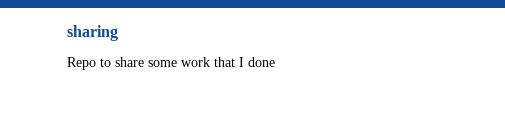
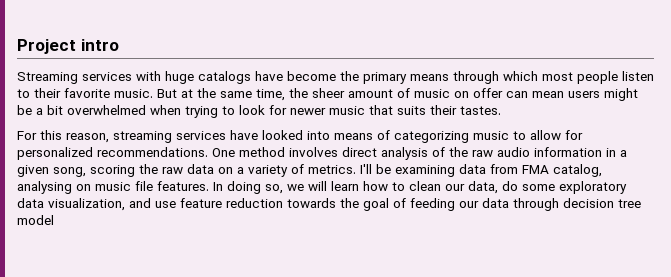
[67,25,118,41] [67,57,275,70] sharing // Repo to share some work that I done -> [17,39,119,54] [17,71,654,84] [17,88,638,101] [17,105,501,118] [17,130,583,143] [17,147,627,160] [17,164,602,177] [17,181,627,194] [17,198,641,211] [17,215,54,225] Project intro // Streaming services with huge catalogs have become the primary means through which most people listen to their favorite music. But at the same time, the sheer amount of music on offer can mean users might be a bit overwhelmed when trying to look for newer music that suits their tastes. // For this reason, streaming services have looked into means of categorizing music to allow for personalized recommendations. One method involves direct analysis of the raw audio information in a given song, scoring the raw data on a variety of metrics. I'll be examining data from FMA catalog, analysing on music file features. In doing so, we will learn how to clean our data, do some exploratory data visualization, and use feature reduction towards the goal of feeding our data through decision tree model

